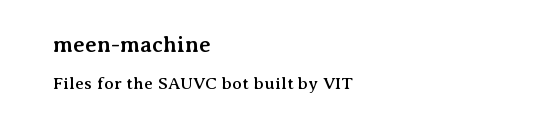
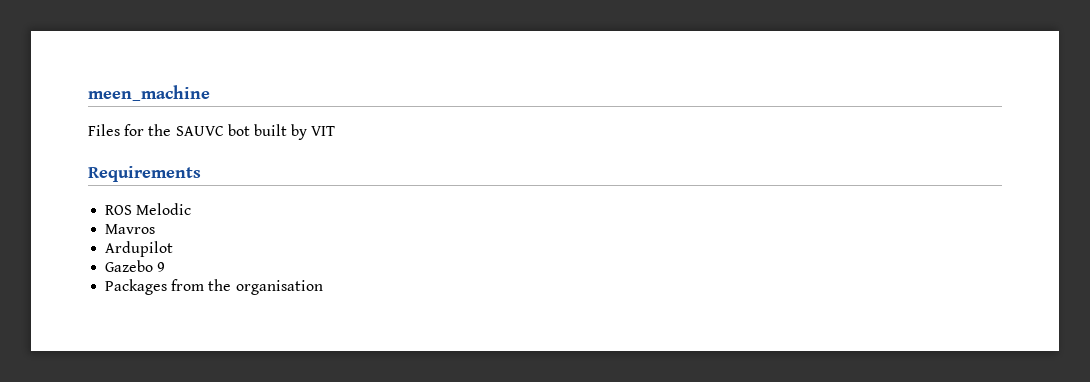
[53,36,211,52] meen-machine -> [88,85,210,101] meen_machine
(354, 83) none -> [88,166,201,182] [105,203,192,215] [105,224,156,234] [105,241,174,257] [105,260,166,272] [105,279,323,295] // Requirements // ROS Melodic // Mavros // Ardupilot // Gazebo 9 // Packages from the organisation

